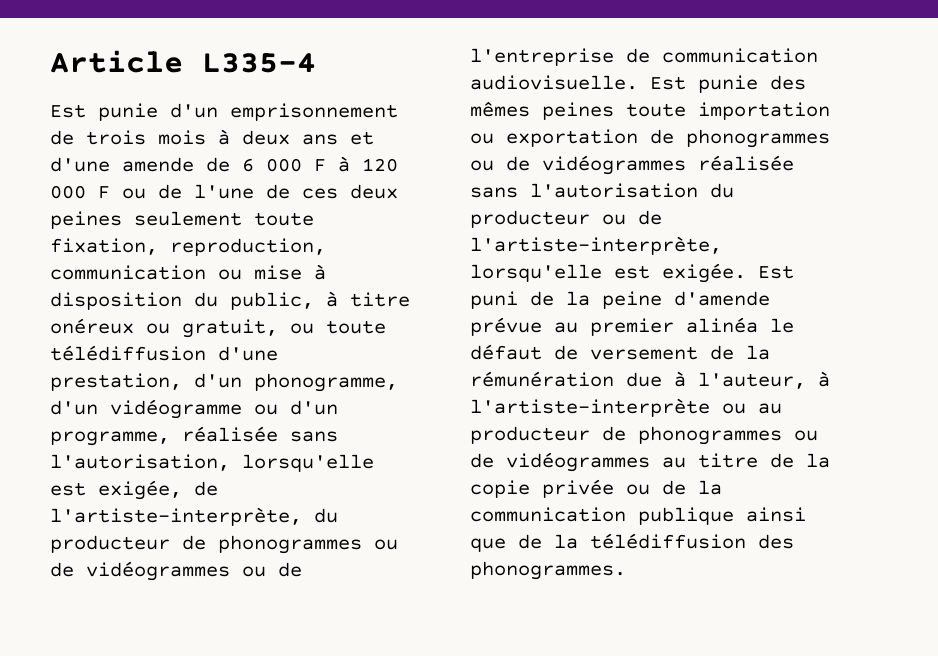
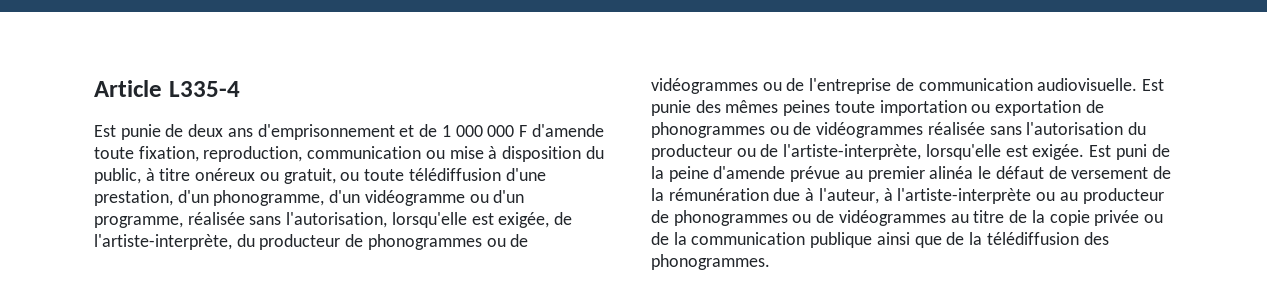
[170,103,398,121] [50,129,374,145] [50,156,398,172] [50,184,398,199] [50,211,242,229] d'un emprisonnement de trois mois à deux ans et d'une amende de 6 000 F à 120 000 F ou de l'une de ces deux peines seulement -> [165,124,604,140] de deux ans d'emprisonnement et de 1 000 000 F d'amende

